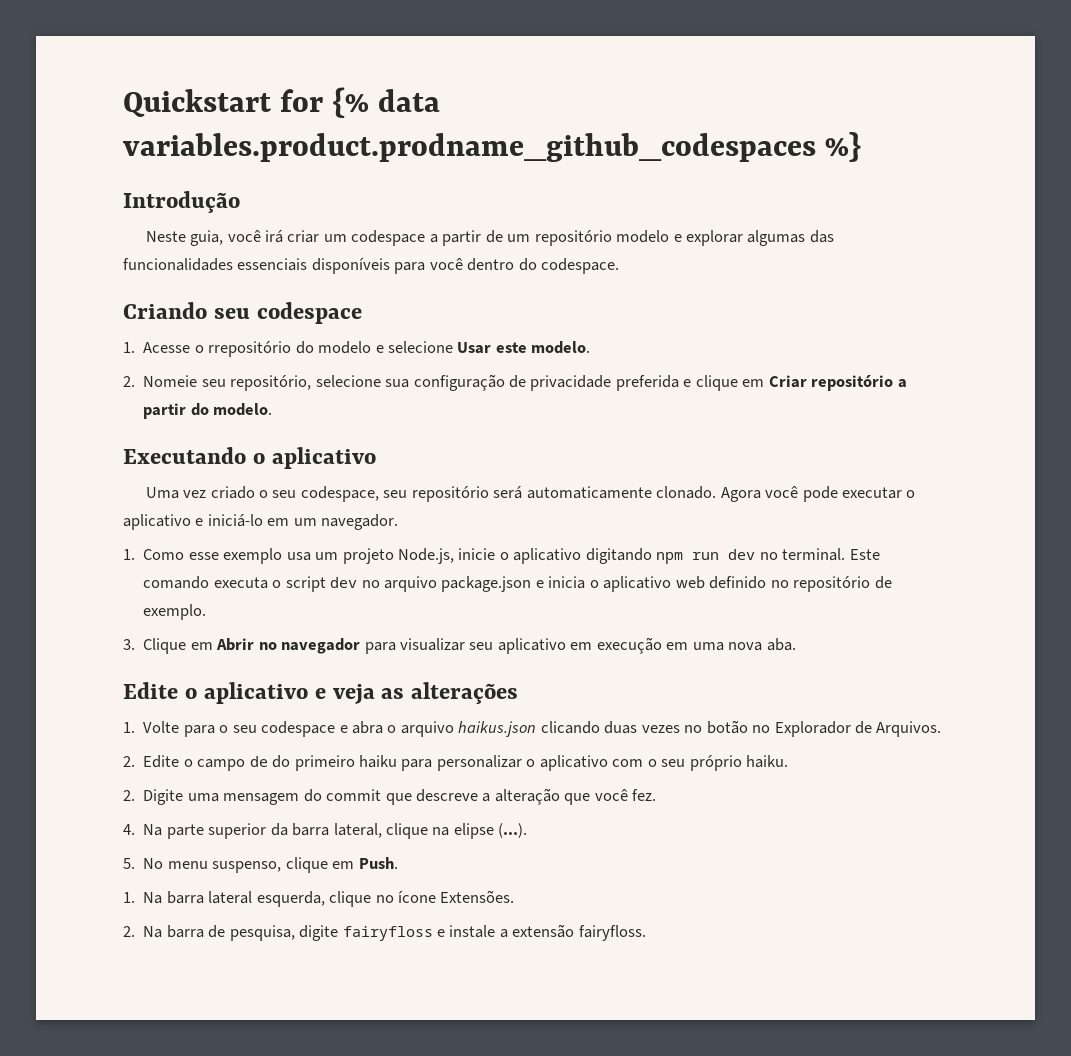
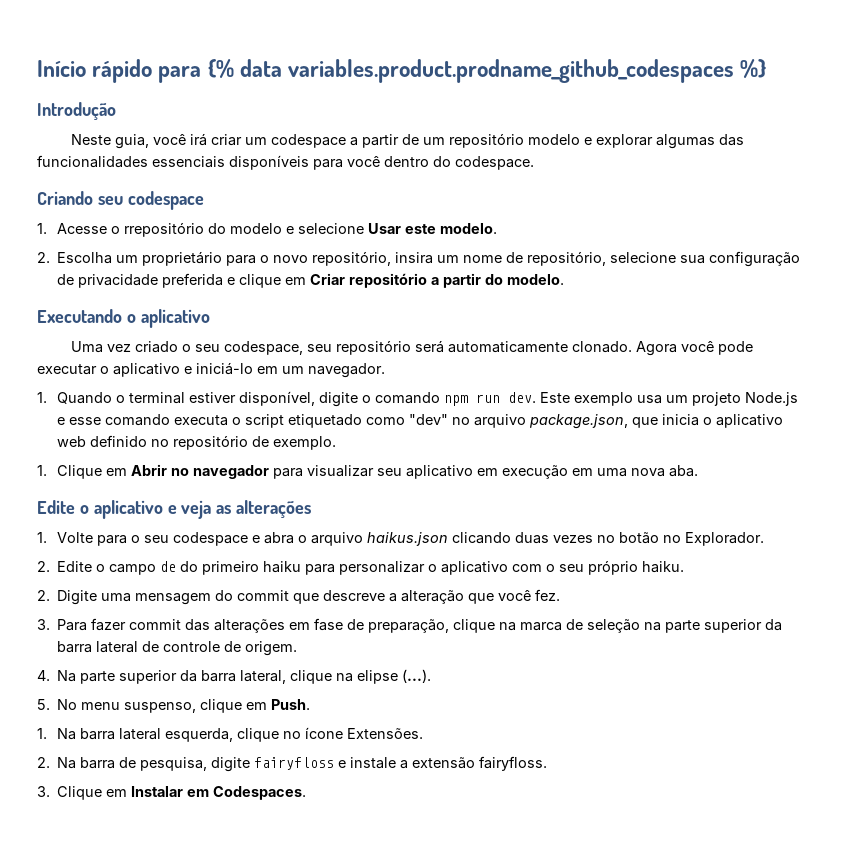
[123,89,324,117] Quickstart for -> [37,59,202,83] Início rápido para
[143,375,226,387] Nomeie seu -> [57,251,524,266] Escolha um proprietário para o novo repositório, insira um nome de
[143,548,880,564] [143,576,544,592] Como esse exemplo usa um projeto Node.js, inicie o aplicativo digitando npm run dev no terminal. Este comando executa o script dev no arquivo package.json e -> [57,391,799,407] [57,414,659,429] Quando o terminal estiver disponível, digite o comando npm run dev. Este exemplo usa um projeto Node.js e esse comando executa o script etiquetado como "dev" no arquivo package.json, que
[123,639,135,650] 3. -> [37,465,47,476] 1.
[774,721,942,737] Explorador de Arquivos. -> [685,532,765,546] Explorador.
(657, 795) none -> [37,618,783,633] [57,641,298,656] // 3. Para fazer commit das alterações em fase de preparação, clique na marca de seleção na parte superior da barra lateral de controle de origem.
(646, 933) none -> [37,786,307,800] // 3. Clique em Instalar em Codespaces.

